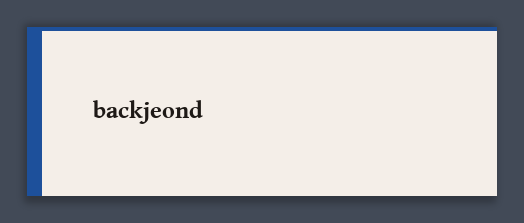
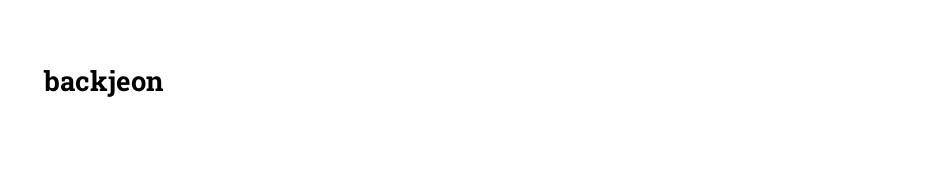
[93,100,203,124] backjeond -> [43,70,164,97] backjeon

